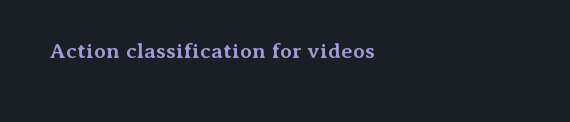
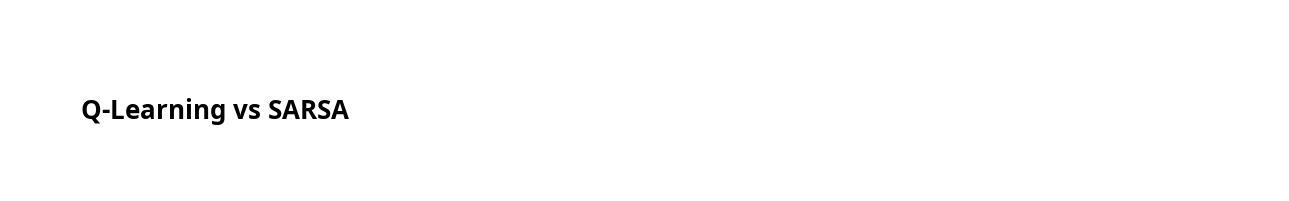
[50,43,376,58] Action classification for videos -> [81,98,350,125] Q-Learning vs SARSA

